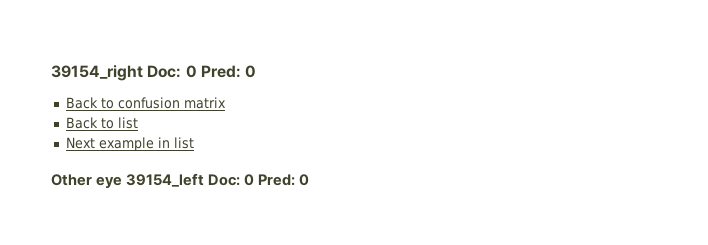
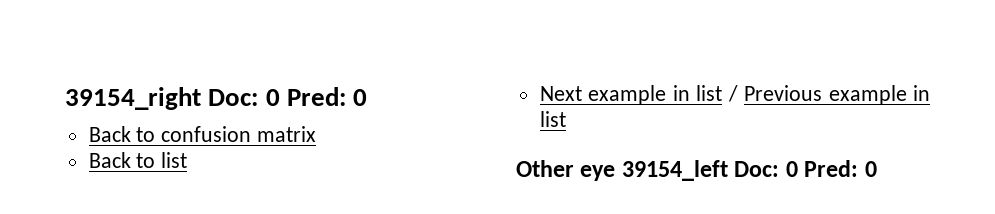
(194, 143) none -> [727,85,930,105] [539,111,566,127] / Previous example in list

